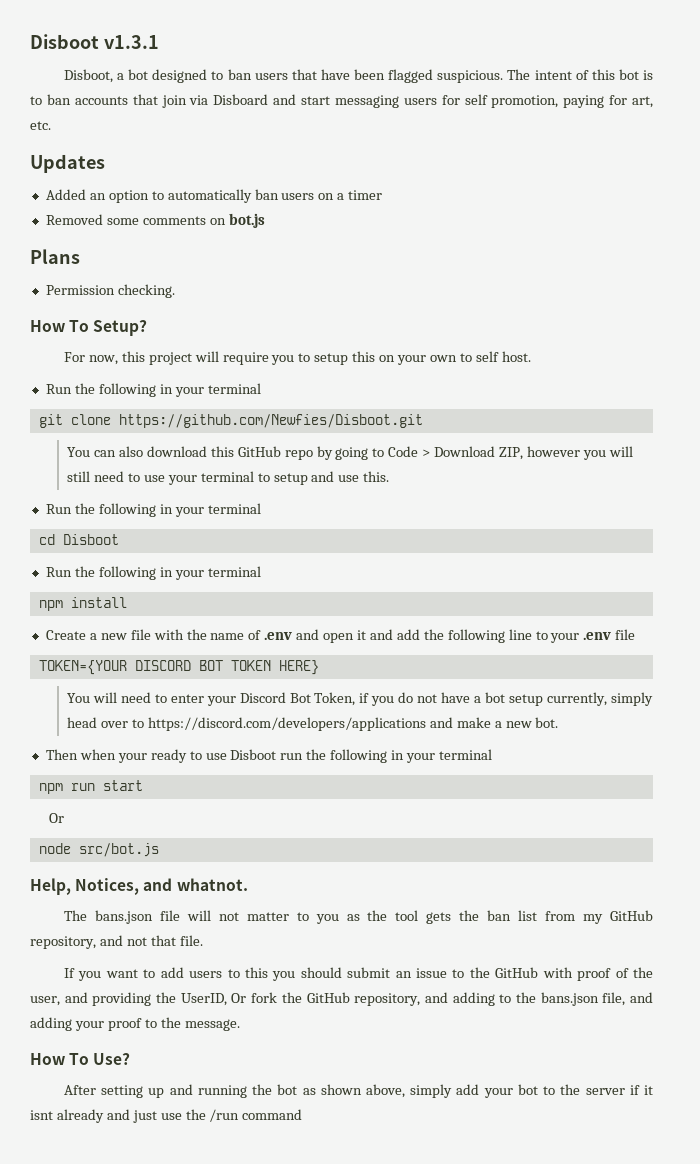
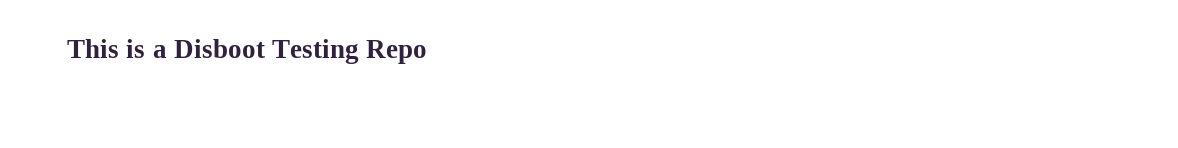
[30,34,159,49] [63,69,654,83] [30,94,653,108] [30,121,51,130] [30,154,105,173] [45,189,383,203] [45,213,265,228] [30,249,80,264] [45,284,175,298] [30,320,148,336] [63,351,531,365] [45,383,261,397] [38,414,423,428] [67,446,633,460] [67,471,390,485] [45,503,261,517] [38,534,119,545] [45,566,261,580] [38,597,127,611] [45,629,636,643] [38,660,319,675] [67,692,653,706] [67,717,559,731] [45,749,492,763] [38,780,143,794] [48,813,64,823] [38,843,159,857] [30,878,248,895] [63,910,653,924] [30,935,203,949] [63,967,653,981] [30,992,653,1006] [30,1017,240,1031] [30,1053,131,1065] [63,1084,653,1098] [30,1109,303,1123] Disboot v1.3.1 // Disboot, a bot designed to ban users that have been flagged suspicious. The intent of this bot is to ban accounts that join via Disboard and start messaging users for self promotion, paying for art, etc. // Updates // Added an option to automatically ban users on a timer // Removed some comments on bot.js // Plans // Permission checking. // How To Setup? // For now, this project will require you to setup this on your own to self host. // Run the following in your terminal // git clone https://github.com/Newfies/Disboot.git // You can also download this GitHub repo by going to Code > Download ZIP, however you will still need to use your terminal to setup and use this. // Run the following in your terminal // cd Disboot // Run the following in your terminal // npm install // Create a new file with the name of .env and open it and add the following line to your .env file // TOKEN={YOUR DISCORD BOT TOKEN HERE} // You will need to enter your Discord Bot Token, if you do not have a bot setup currently, simply head over to https://discord.com/developers/applications and make a new bot. // Then when your ready to use Disboot run the following in your terminal // npm run start // Or // node src/bot.js // Help, Notices, and whatnot. // The bans.json file will not matter to you as the tool gets the ban list from my GitHub repository, and not that file. // If you want to add users to this you should submit an issue to the GitHub with proof of the user, and providing the UserID, Or fork the GitHub repository, and adding to the bans.json file, and adding your proof to the message. // How To Use? // After setting up and running the bot as shown above, simply add your bot to the server if it isnt already and just use the /run command -> [67,39,428,64] This is a Disboot Testing Repo

